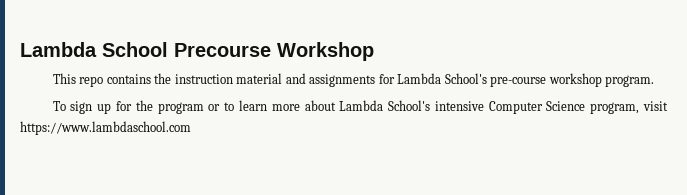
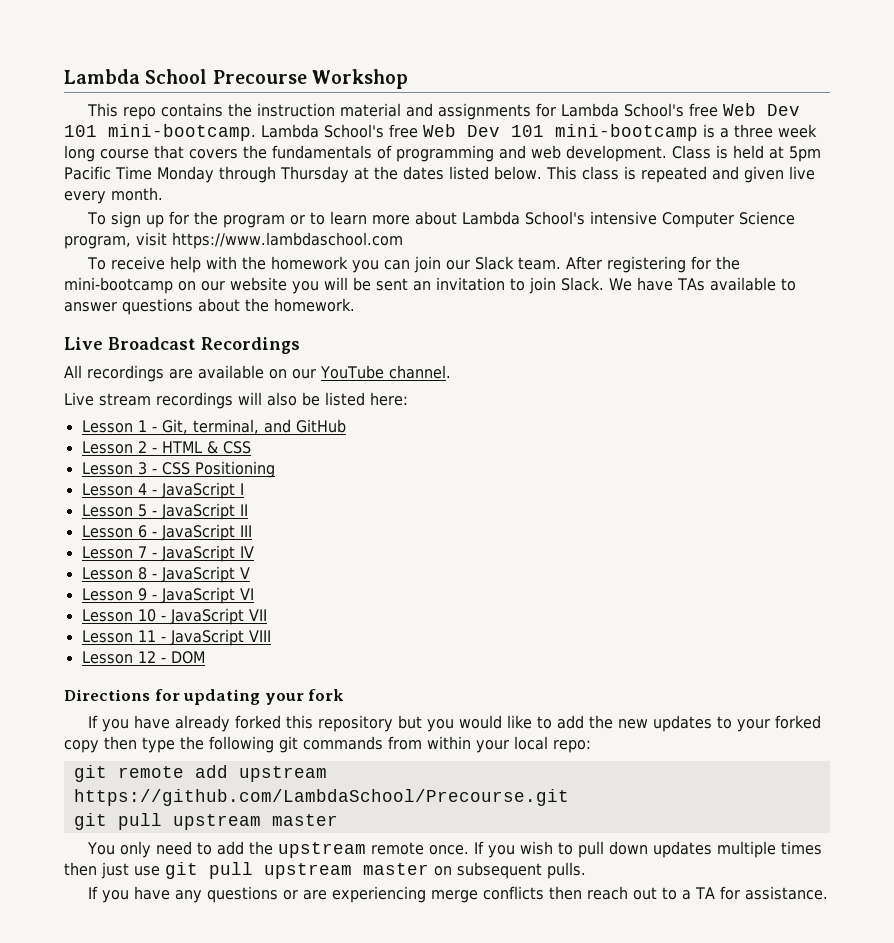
[490,73,655,87] pre-course workshop program. -> [689,103,801,117] [64,124,817,141] [64,145,821,162] [64,166,815,183] [64,187,163,204] free Web Dev 101 mini-bootcamp. Lambda School's free Web Dev 101 mini-bootcamp is a three week long course that covers the fundamentals of programming and web development. Class is held at 5pm Pacific Time Monday through Thursday at the dates listed below. This class is repeated and given live every month.
(191, 128) none -> [87,256,741,273] [64,277,796,294] [64,298,355,315] [64,337,300,354] [64,365,451,382] [64,392,408,409] [81,419,346,434] [81,441,251,454] [81,461,275,478] [81,482,244,499] [81,503,248,520] [81,524,252,541] [81,545,254,562] [81,566,250,583] [81,587,254,604] [81,608,267,625] [81,629,271,646] [81,651,205,664] [64,689,345,705] [88,715,822,732] [64,736,591,753] [73,765,327,782] [73,789,569,806] [73,813,338,830] [87,841,823,858] [64,862,586,879] [88,886,829,903] // To receive help with the homework you can join our Slack team. After registering for the mini-bootcamp on our website you will be sent an invitation to join Slack. We have TAs available to answer questions about the homework. // Live Broadcast Recordings // All recordings are available on our YouTube channel. // Live stream recordings will also be listed here: // Lesson 1 - Git, terminal, and GitHub // Lesson 2 - HTML & CSS // Lesson 3 - CSS Positioning // Lesson 4 - JavaScript I // Lesson 5 - JavaScript II // Lesson 6 - JavaScript III // Lesson 7 - JavaScript IV // Lesson 8 - JavaScript V // Lesson 9 - JavaScript VI // Lesson 10 - JavaScript VII // Lesson 11 - JavaScript VIII // Lesson 12 - DOM // Directions for updating your fork // If you have already forked this repository but you would like to add the new updates to your forked copy then type the following git commands from within your local repo: // git remote add upstream https://github.com/LambdaSchool/Precourse.git // git pull upstream master // You only need to add the upstream remote once. If you wish to pull down updates multiple times then just use git pull upstream master on subsequent pulls. // If you have any questions or are experiencing merge conflicts then reach out to a TA for assistance.

